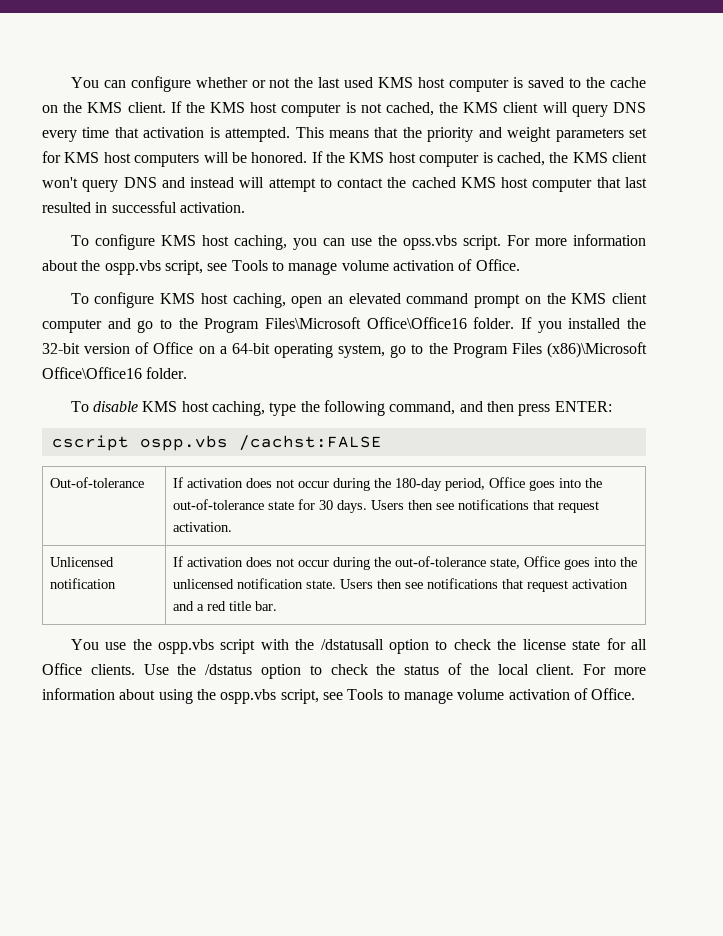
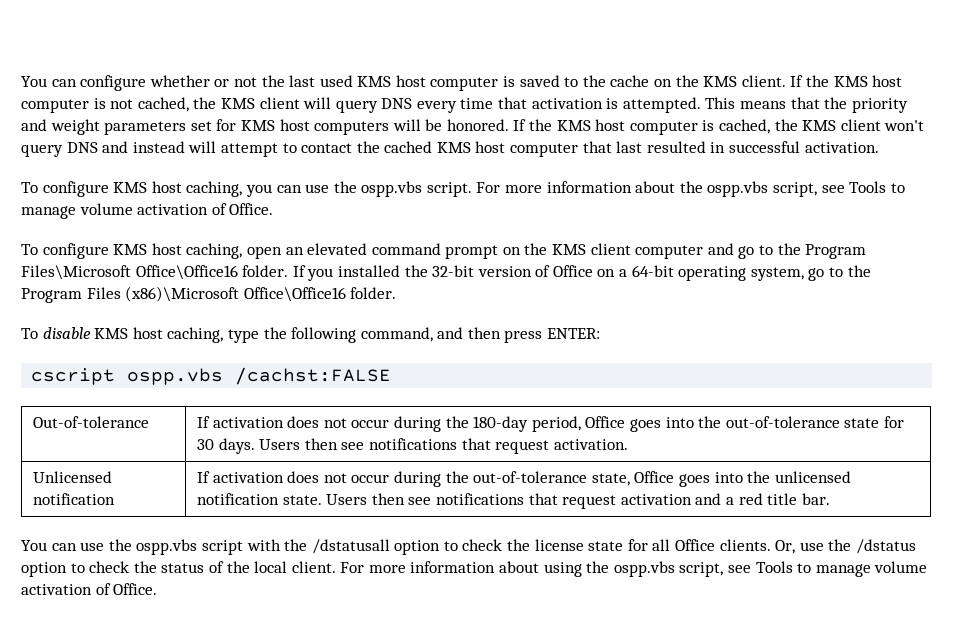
[402,235,457,250] opss.vbs -> [361,181,423,197] ospp.vbs
(99, 644) none -> [51,543,77,551] can
[143,664,169,675] Use -> [775,540,824,554] Or, use

